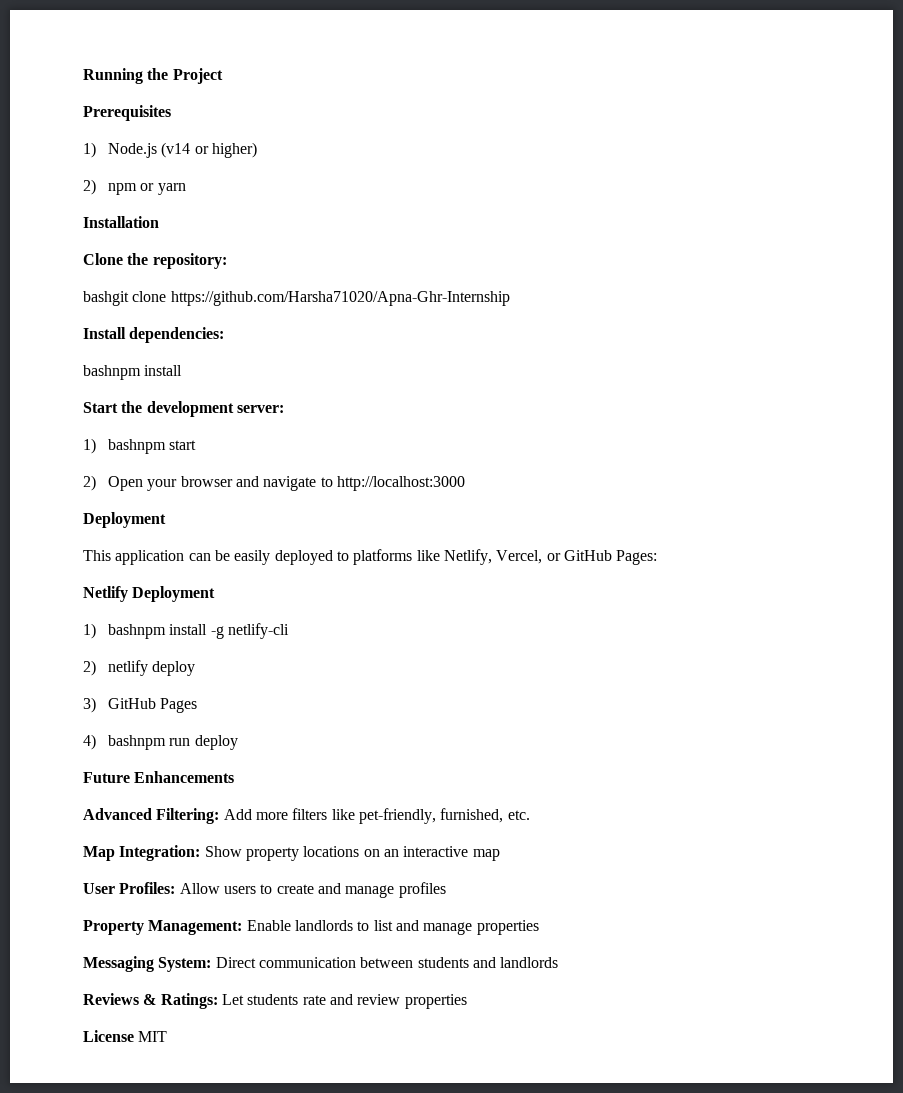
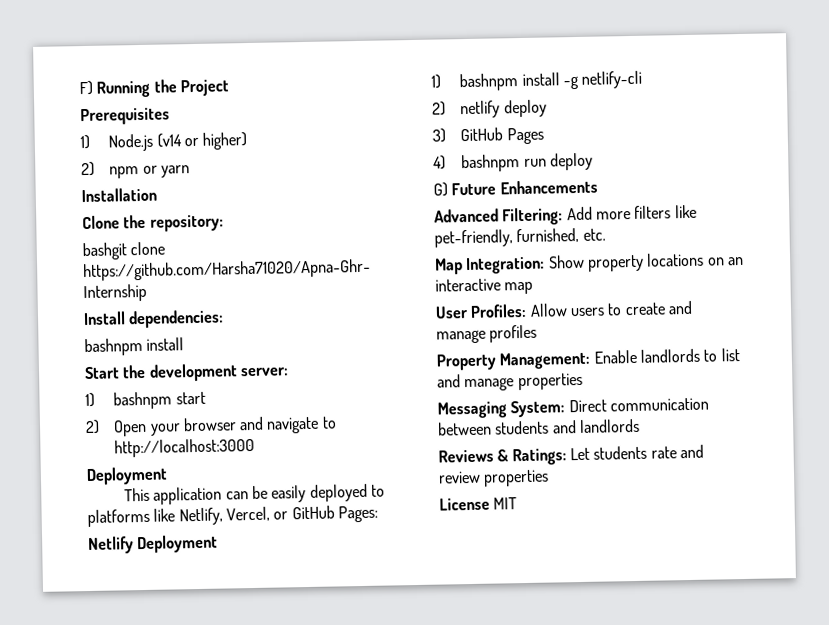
(83, 76) none -> [79,80,93,96] F)
(238, 742) none -> [433,182,448,197] G)

